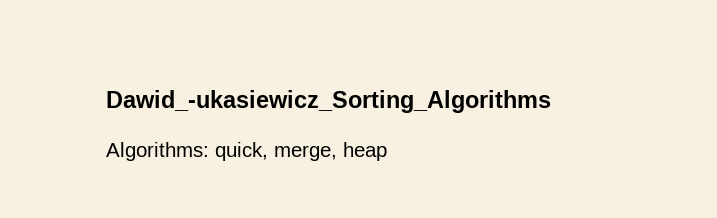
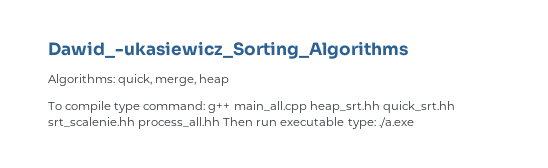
(387, 151) none -> [48,101,455,113] [48,117,414,129] // To compile type command: g++ main_all.cpp heap_srt.hh quick_srt.hh srt_scalenie.hh process_all.hh Then run executable type: ./a.exe

